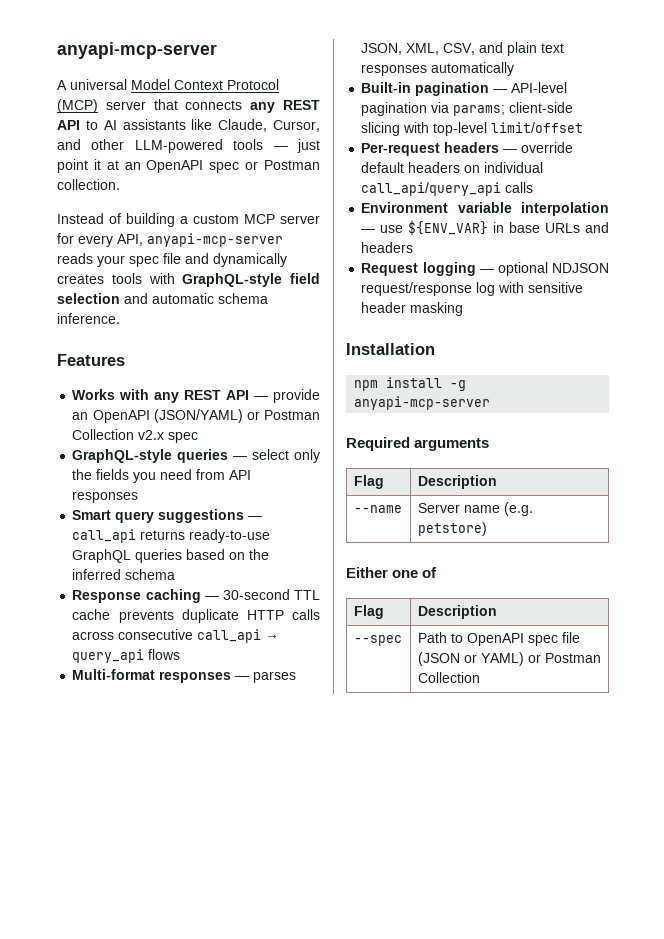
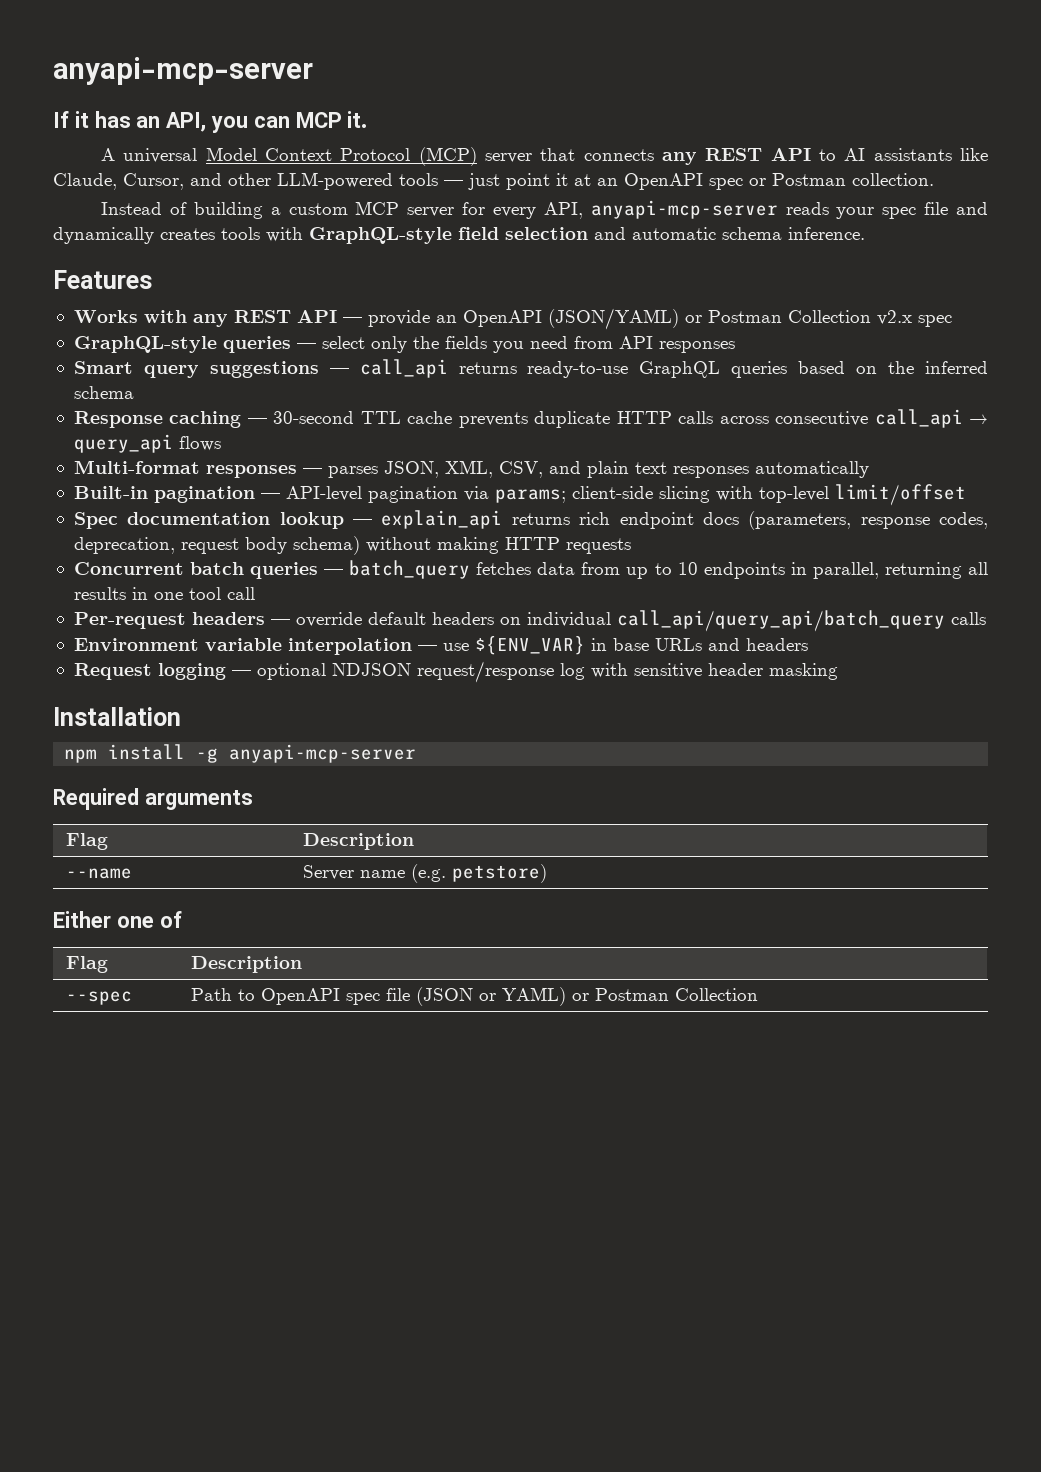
[57,42,217,59] anyapi-mcp-server -> [53,57,313,85] [53,111,368,133] anyapi-mcp-server // If it has an API, you can MCP it.
(584, 127) none -> [73,510,988,530] [73,536,631,555] [73,560,989,579] [73,587,255,600] // Spec documentation lookup — explain_api returns rich endpoint docs (parameters, response codes, deprecation, request body schema) without making HTTP requests // Concurrent batch queries — batch_query fetches data from up to 10 endpoints in parallel, returning all results in one tool call
[361,182,502,196] call_api/query_api -> [616,610,945,632] call_api/query_api/batch_query

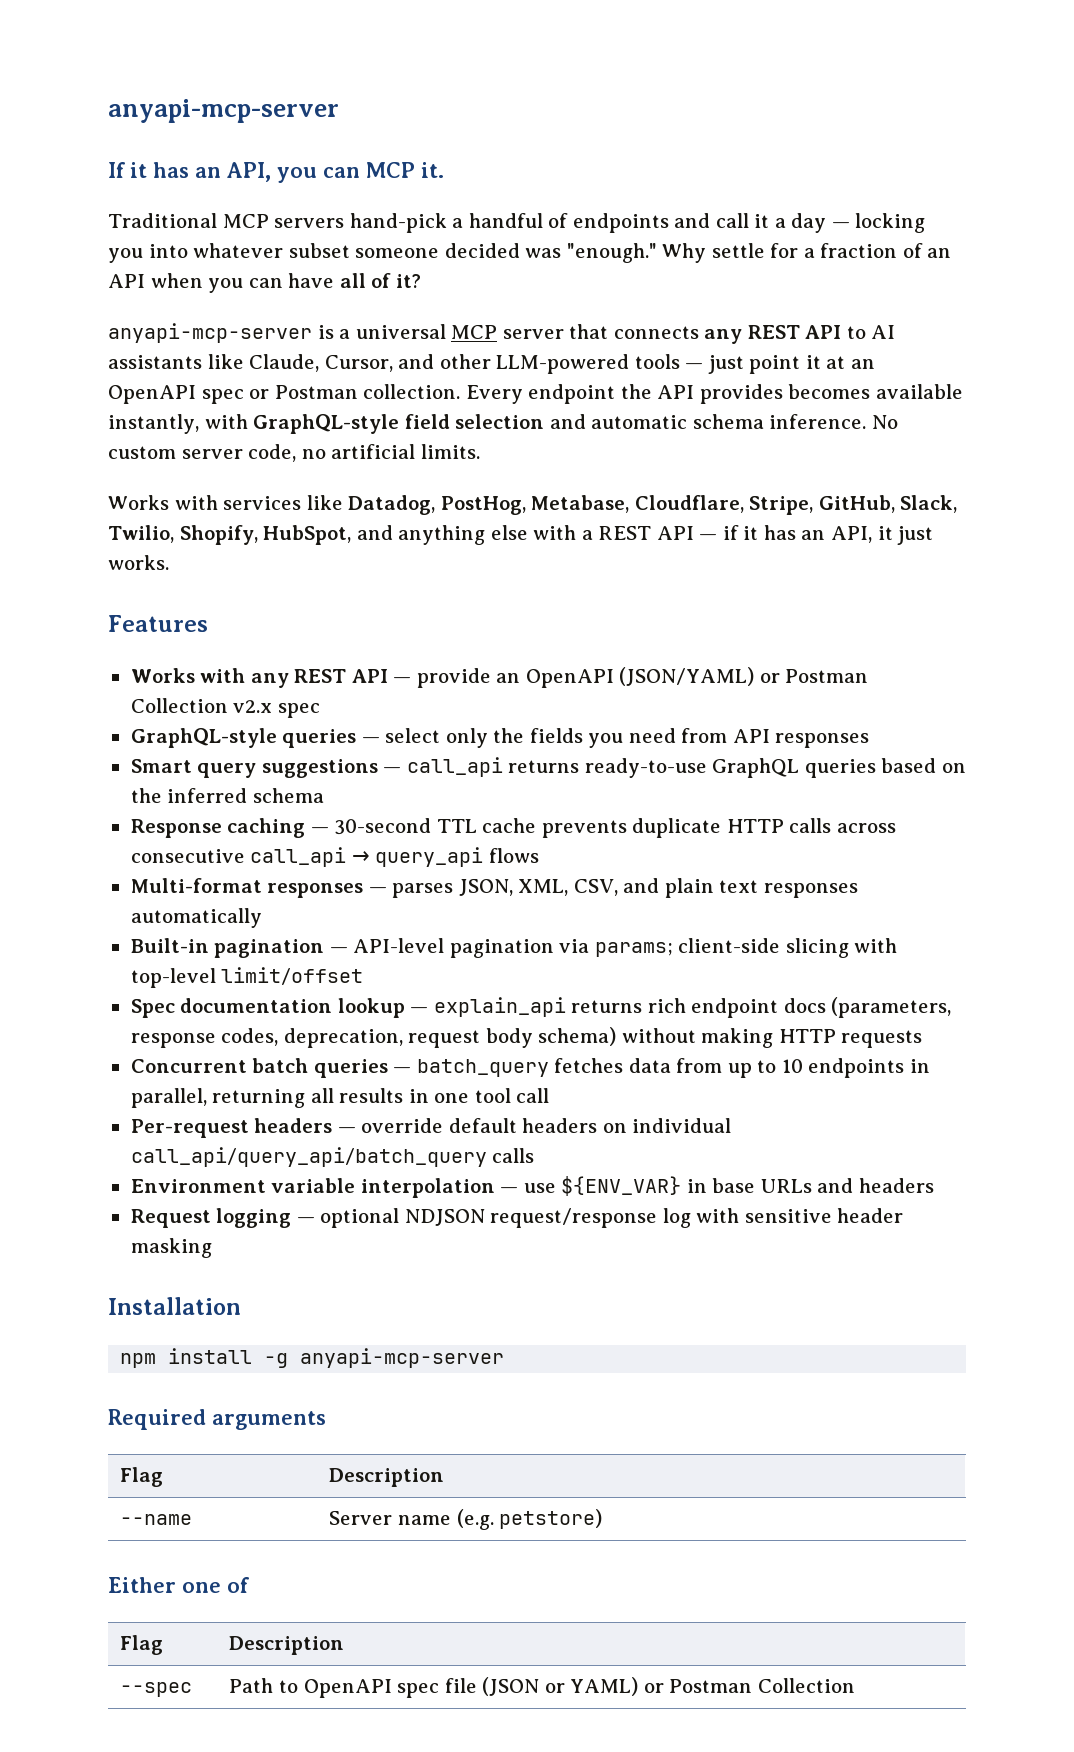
[101,147,477,166] A universal Model Context Protocol (MCP) -> [108,213,926,233] [108,243,952,263] [108,273,421,293] [108,323,498,343] Traditional MCP servers hand-pick a handful of endpoints and call it a day — locking you into whatever subset someone decided was "enough." Why settle for a fraction of an API when you can have all of it? // anyapi-mcp-server is a universal MCP
[101,200,989,219] [53,227,260,244] // Instead of building a custom MCP server for every API, anyapi-mcp-server reads your spec file and dynamically creates tools -> [465,384,963,404] [108,414,199,434] Every endpoint the API provides becomes available instantly,
(865, 233) none -> [871,415,898,429] [108,444,480,462] [108,495,958,515] [108,525,934,545] [108,555,169,570] No custom server code, no artificial limits. // Works with services like Datadog, PostHog, Metabase, Cloudflare, Stripe, GitHub, Slack, Twilio, Shopify, HubSpot, and anything else with a REST API — if it has an API, it just works.

